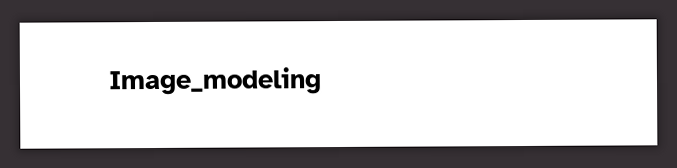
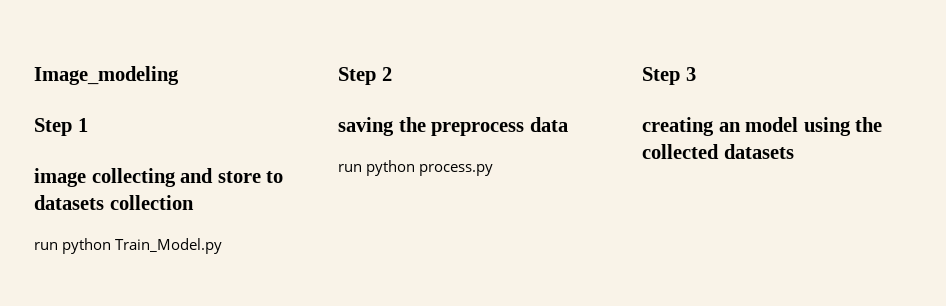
(322, 81) none -> [34,118,88,136] [34,168,284,187] [34,195,194,210] [34,238,223,254] [338,67,392,85] [338,117,568,136] [338,160,494,176] [642,67,696,85] [642,117,883,136] [642,144,794,159] // Step 1 // image collecting and store to datasets collection // run python Train_Model.py // Step 2 // saving the preprocess data // run python process.py // Step 3 // creating an model using the collected datasets

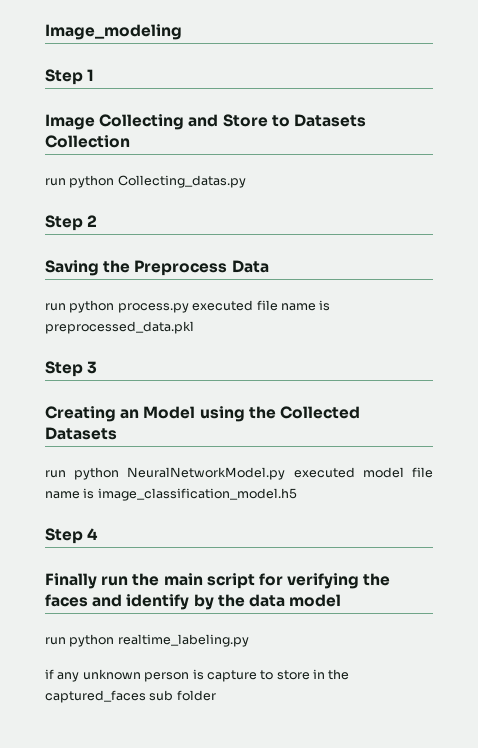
[34,168,284,187] [34,195,194,210] [34,238,223,254] image collecting and store to datasets collection // run python Train_Model.py -> [45,114,366,130] [45,135,130,148] [45,175,246,188] Image Collecting and Store to Datasets Collection // run python Collecting_datas.py
[338,117,568,136] saving the preprocess data -> [45,260,269,276] Saving the Preprocess Data
[642,67,696,85] [642,117,883,136] [642,144,794,159] // Step 3 // creating an model using the collected datasets -> [192,300,331,311] [45,321,194,334] [45,361,98,377] [45,406,360,422] [45,427,117,440] [45,467,433,480] [45,488,297,501] [45,528,99,544] [45,573,391,589] [45,594,342,610] [45,634,249,647] [45,669,350,682] [45,690,216,703] executed file name is preprocessed_data.pkl // Step 3 // Creating an Model using the Collected Datasets // run python NeuralNetworkModel.py executed model file name is image_classification_model.h5 // Step 4 // Finally run the main script for verifying the faces and identify by the data model // run python realtime_labeling.py // if any unknown person is capture to store in the captured_faces sub folder

